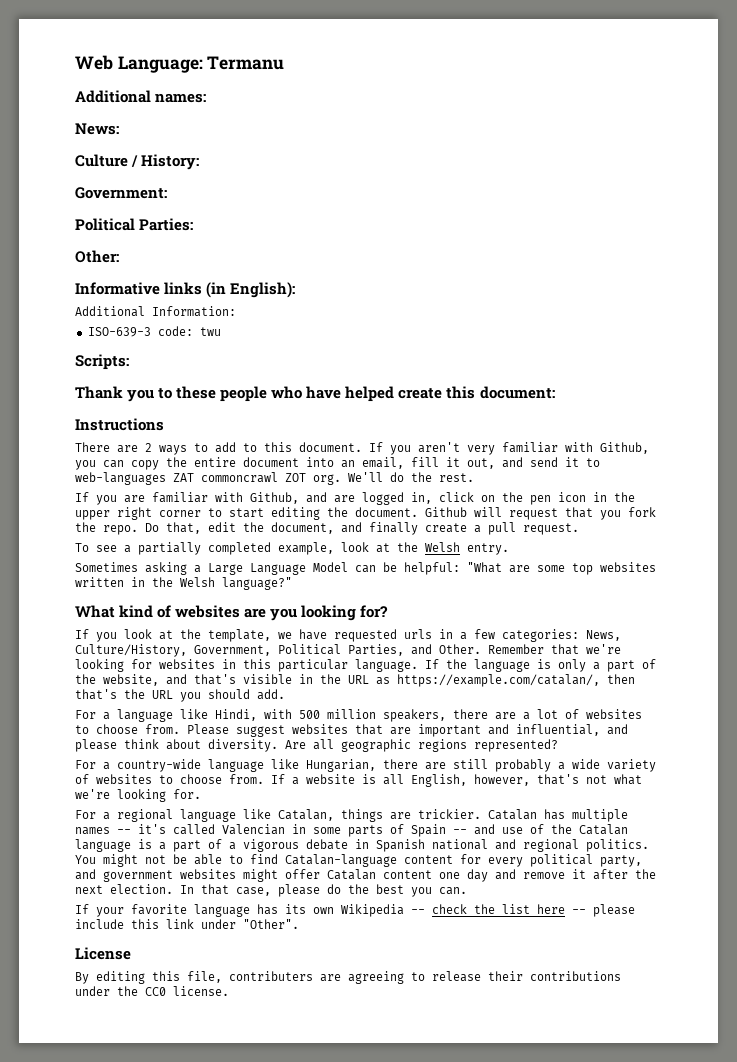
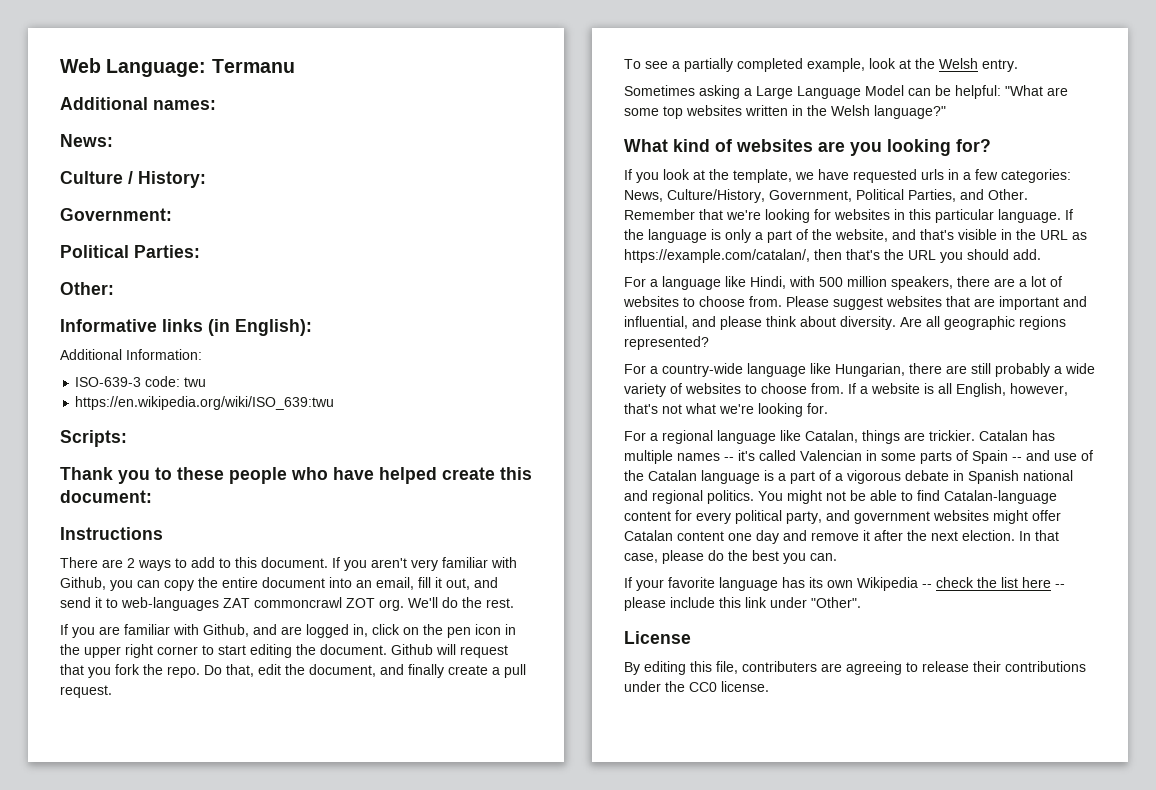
(221, 331) none -> [75,396,335,410] // https://en.wikipedia.org/wiki/ISO_639:twu

